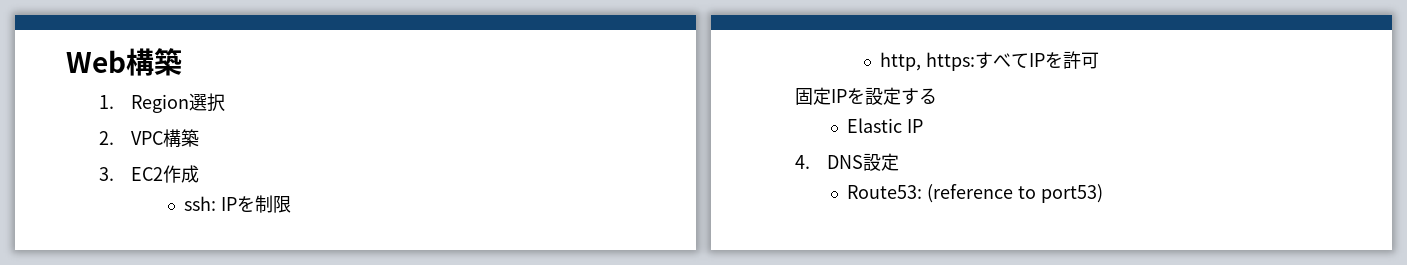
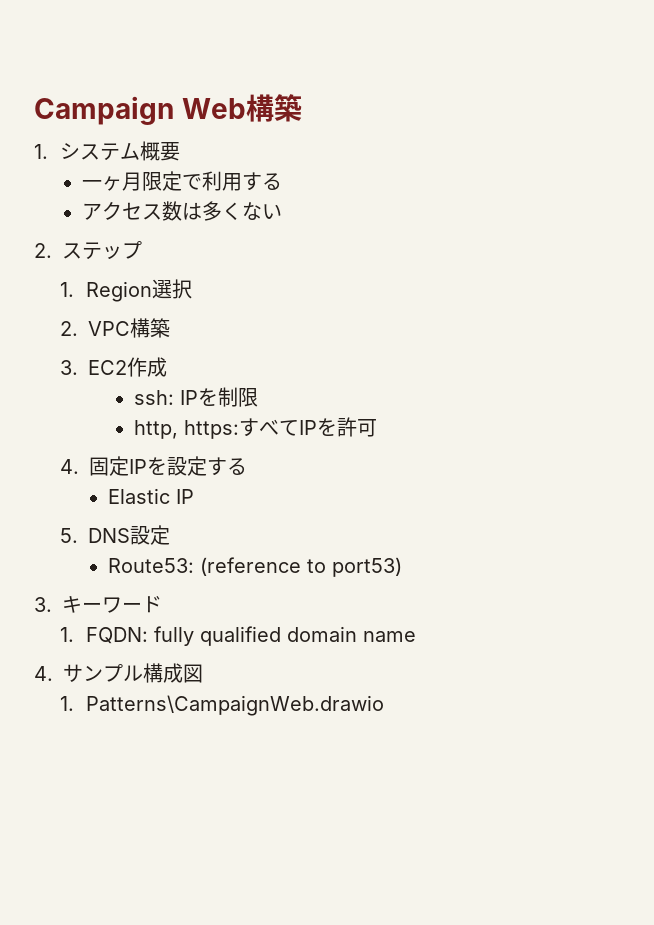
(66, 61) none -> [34,96,174,125] Campaign
(182, 62) none -> [34,141,180,161] [81,171,282,191] [81,201,282,221] [34,241,142,260] // 1.システム概要 // 一ヶ月限定で利用する // アクセス数は多くない // 2.ステップ
(1099, 60) none -> [59,459,79,474] 4.
[794,155,810,169] 4. -> [59,528,78,543] 5.
(1103, 193) none -> [34,596,162,613] [59,626,416,646] [34,663,203,683] [59,695,384,716] // 3.キーワード // 1. FQDN: fully qualified domain name // 4.サンプル構成図 // 1. Patterns\CampaignWeb.drawio

